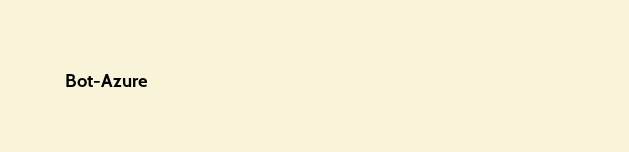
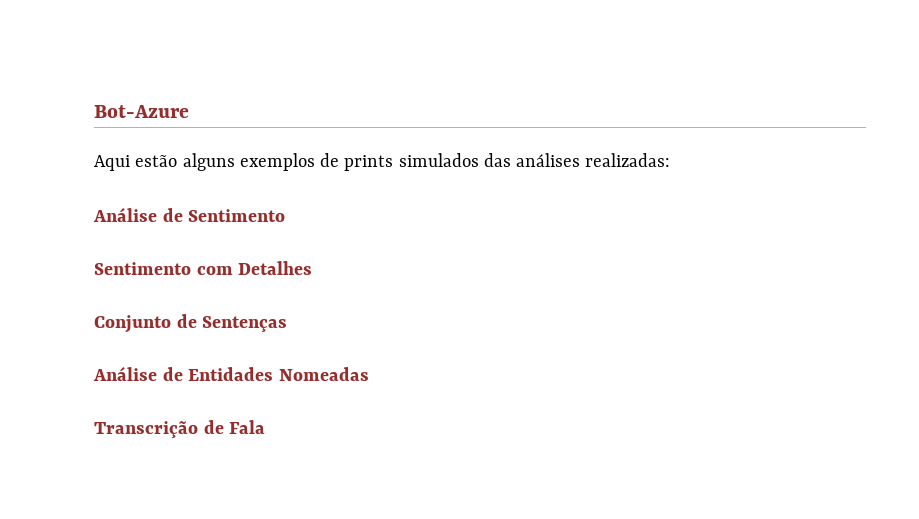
(148, 80) none -> [94,153,671,171] [93,207,286,222] [94,261,313,275] [94,314,288,333] [93,366,369,381] [94,420,266,438] // Aqui estão alguns exemplos de prints simulados das análises realizadas: // Análise de Sentimento // Sentimento com Detalhes // Conjunto de Sentenças // Análise de Entidades Nomeadas // Transcrição de Fala

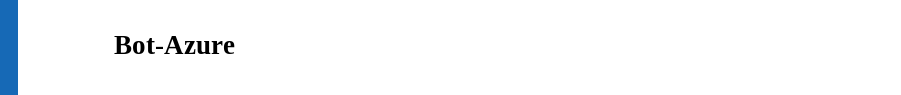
[94,153,671,171] [93,207,286,222] [94,261,313,275] [94,314,288,333] [93,366,369,381] [94,420,266,438] // Aqui estão alguns exemplos de prints simulados das análises realizadas: // Análise de Sentimento // Sentimento com Detalhes // Conjunto de Sentenças // Análise de Entidades Nomeadas // Transcrição de Fala -> (235, 45) none

